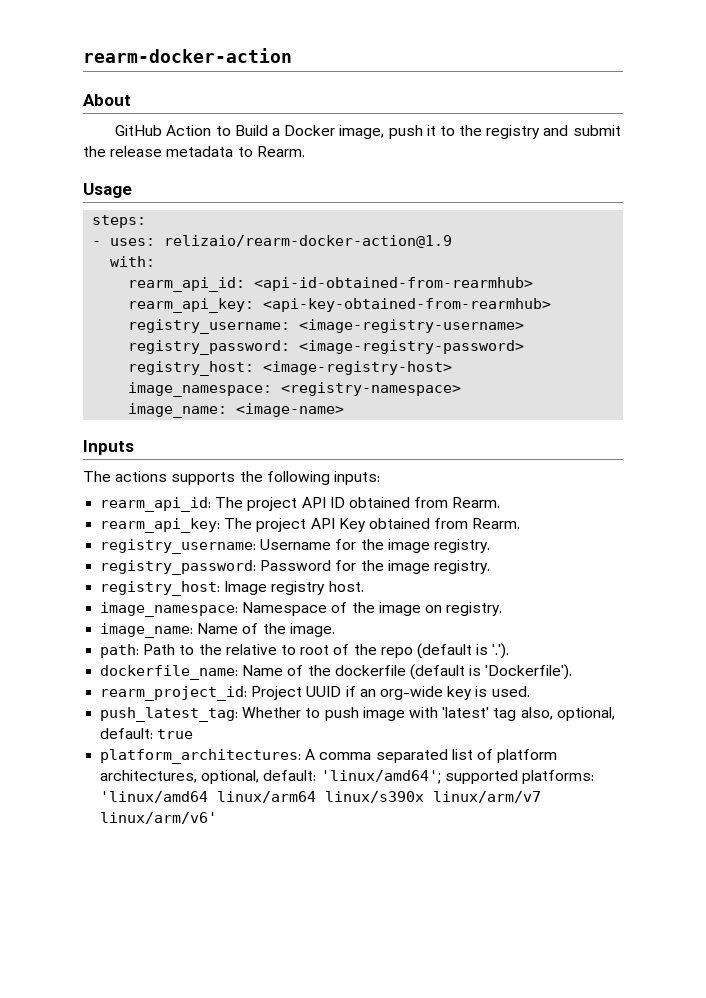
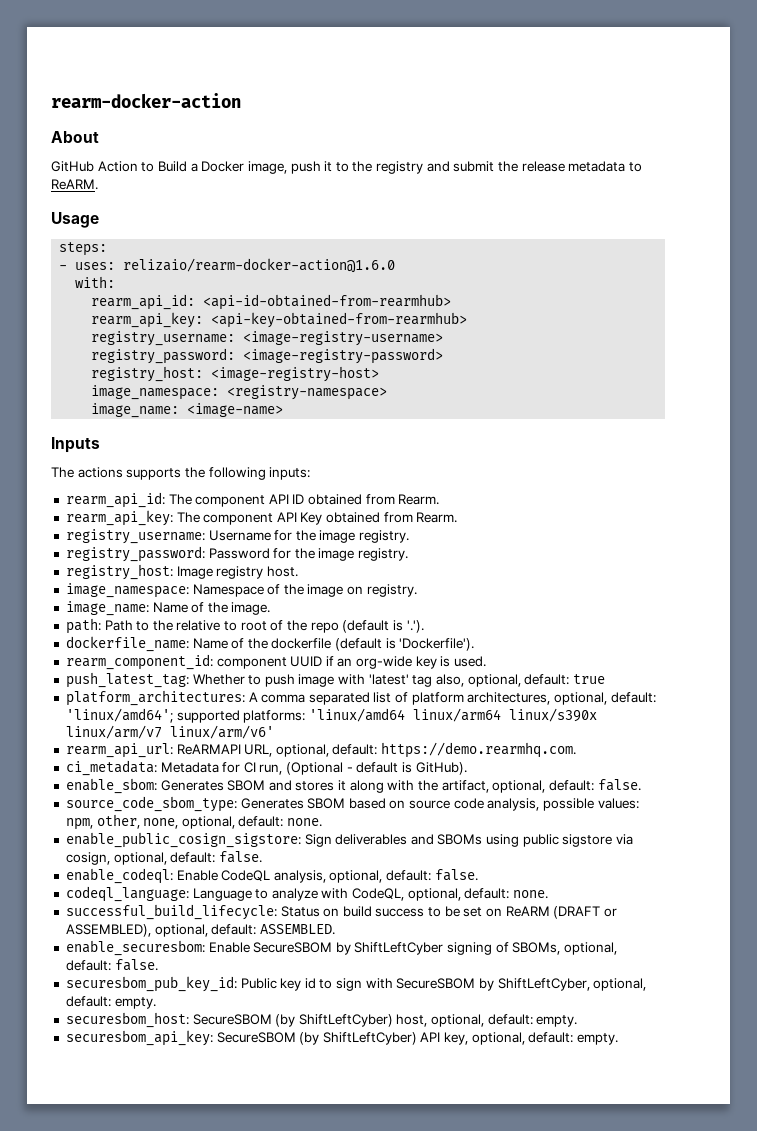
[256,146,305,157] Rearm. -> [51,179,98,190] ReARM.
[164,235,453,248] relizaio/rearm-docker-action@1.9 -> [123,258,396,273] relizaio/rearm-docker-action@1.6.0
[247,497,298,511] project -> [195,495,266,507] component
[256,518,307,532] project -> [203,513,274,525] component
[100,686,303,701] rearm_project_id: Project -> [65,654,287,670] rearm_component_id: component
(218, 818) none -> [65,742,577,758] [65,760,467,776] [65,778,641,794] [65,796,639,812] [65,814,323,830] [65,832,634,848] [65,851,262,865] [65,868,478,884] [65,886,549,902] [65,904,617,920] [65,924,335,937] [65,940,618,956] [65,959,158,971] [65,976,647,992] [65,996,156,1009] [65,1012,578,1028] [65,1030,619,1046] // rearm_api_url: ReARMAPI URL, optional, default: https://demo.rearmhq.com. // ci_metadata: Metadata for CI run, (Optional - default is GitHub). // enable_sbom: Generates SBOM and stores it along with the artifact, optional, default: false. // source_code_sbom_type: Generates SBOM based on source code analysis, possible values: npm, other, none, optional, default: none. // enable_public_cosign_sigstore: Sign deliverables and SBOMs using public sigstore via cosign, optional, default: false. // enable_codeql: Enable CodeQL analysis, optional, default: false. // codeql_language: Language to analyze with CodeQL, optional, default: none. // successful_build_lifecycle: Status on build success to be set on ReARM (DRAFT or ASSEMBLED), optional, default: ASSEMBLED. // enable_securesbom: Enable SecureSBOM by ShiftLeftCyber signing of SBOMs, optional, default: false. // securesbom_pub_key_id: Public key id to sign with SecureSBOM by ShiftLeftCyber, optional, default: empty. // securesbom_host: SecureSBOM (by ShiftLeftCyber) host, optional, default: empty. // securesbom_api_key: SecureSBOM (by ShiftLeftCyber) API key, optional, default: empty.

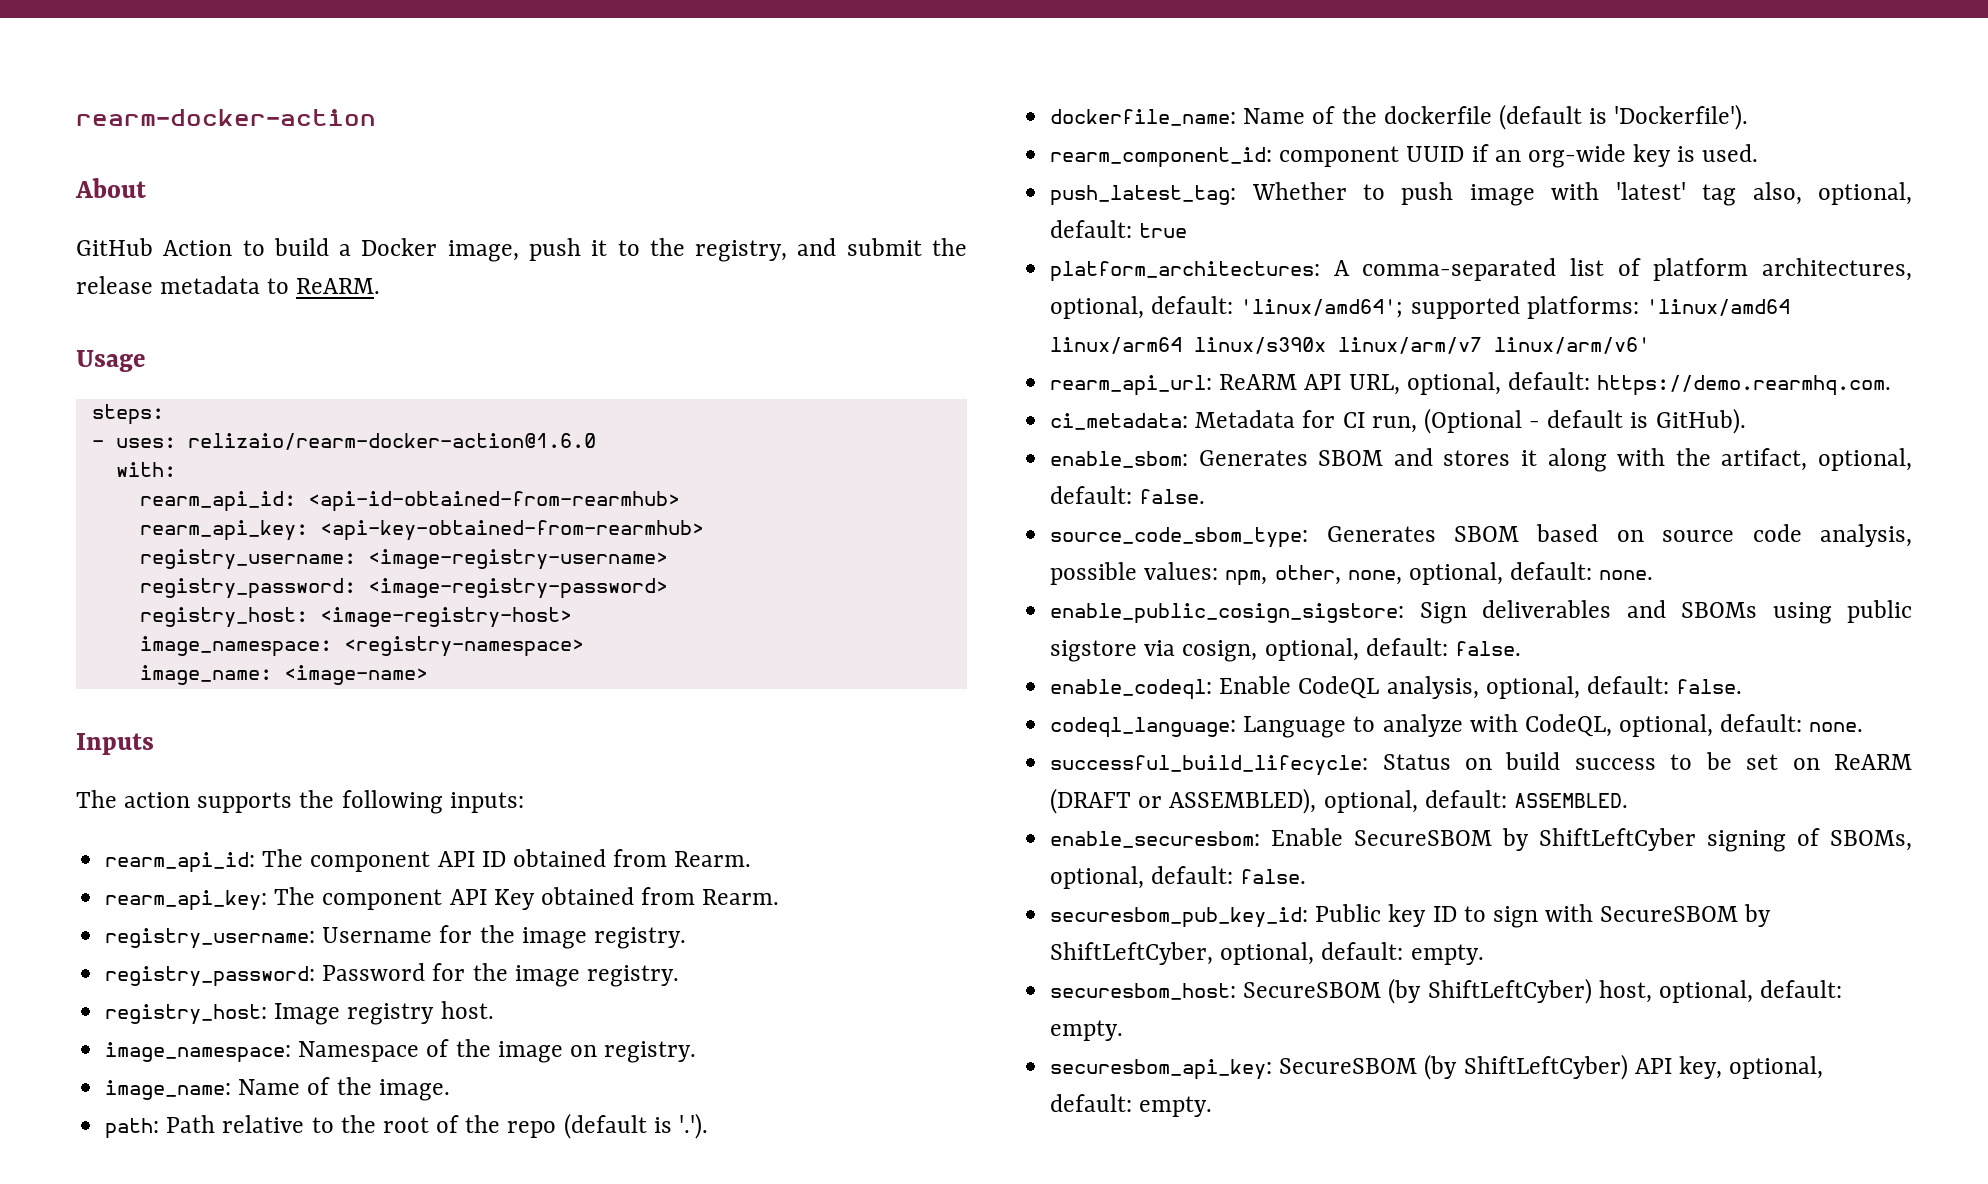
[157,161,187,172] Build -> [273,238,329,256] build
[376,161,424,174] registry -> [695,240,788,262] registry,
[77,467,123,478] actions -> [124,792,191,808] action
[136,620,238,631] to the relative to -> [222,1115,376,1133] relative to the
[261,692,370,705] comma separated -> [1362,258,1557,281] comma-separated
[176,744,241,755] ReARMAPI -> [1219,374,1342,390] ReARM API
[304,978,316,989] id -> [1432,906,1457,922] ID

